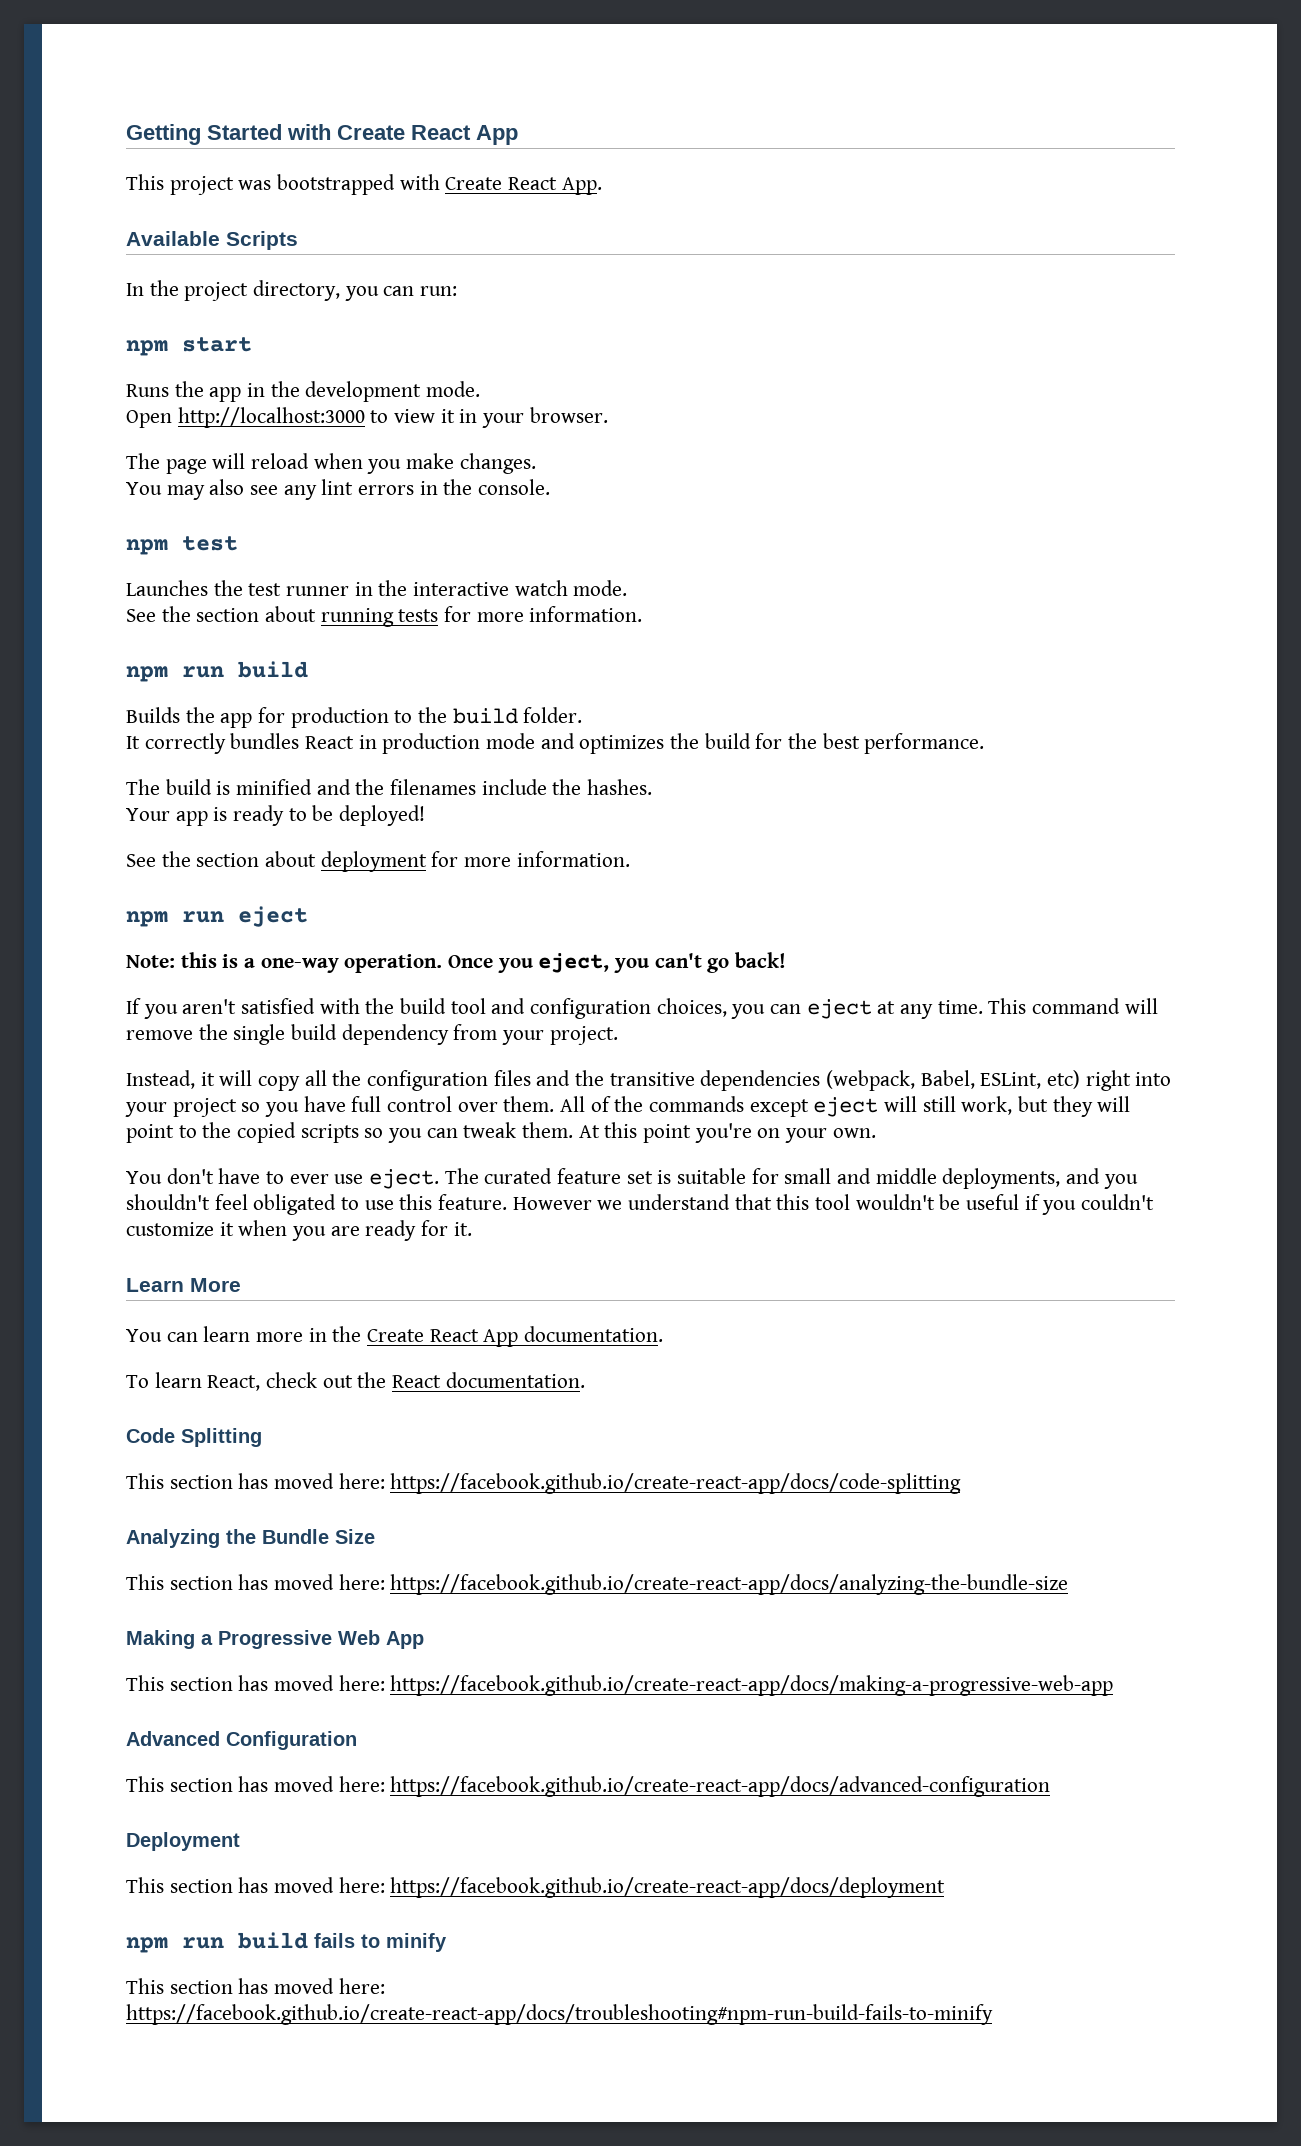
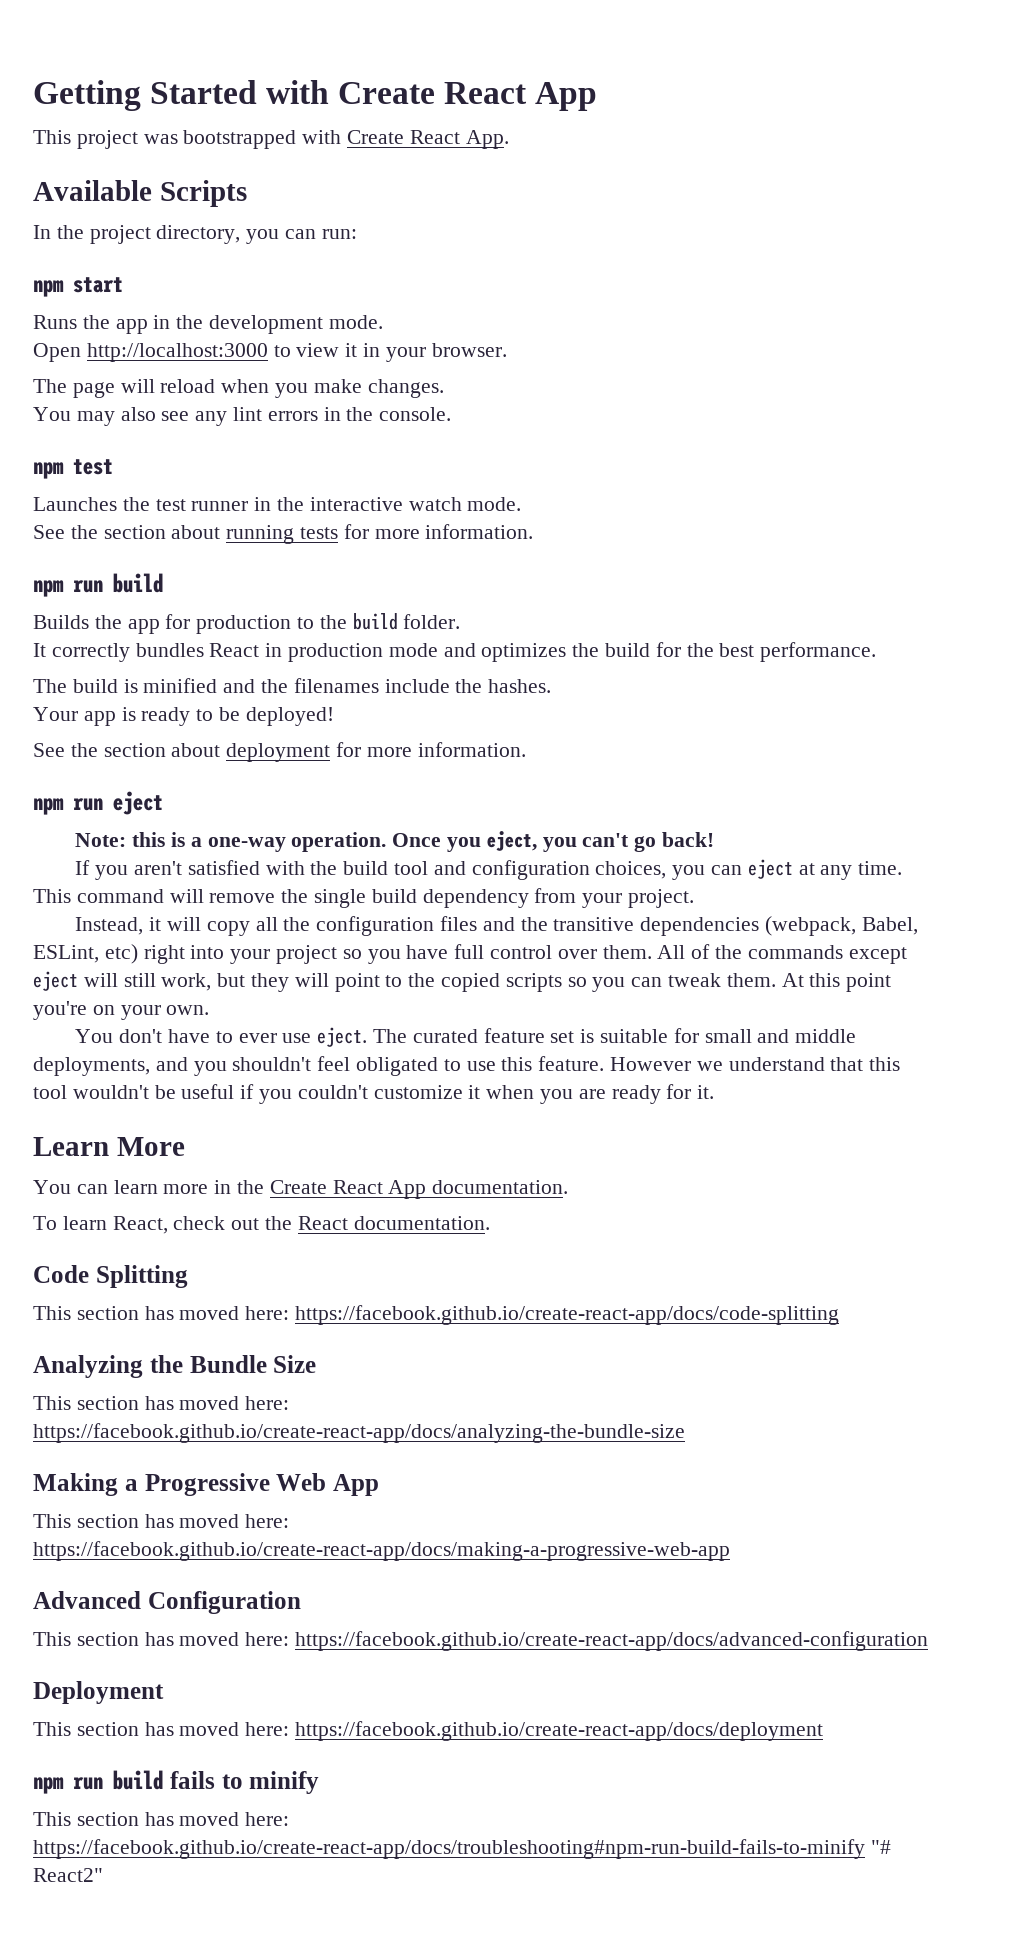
(993, 2014) none -> [870,1840,891,1854] [33,1868,103,1882] "# React2"

